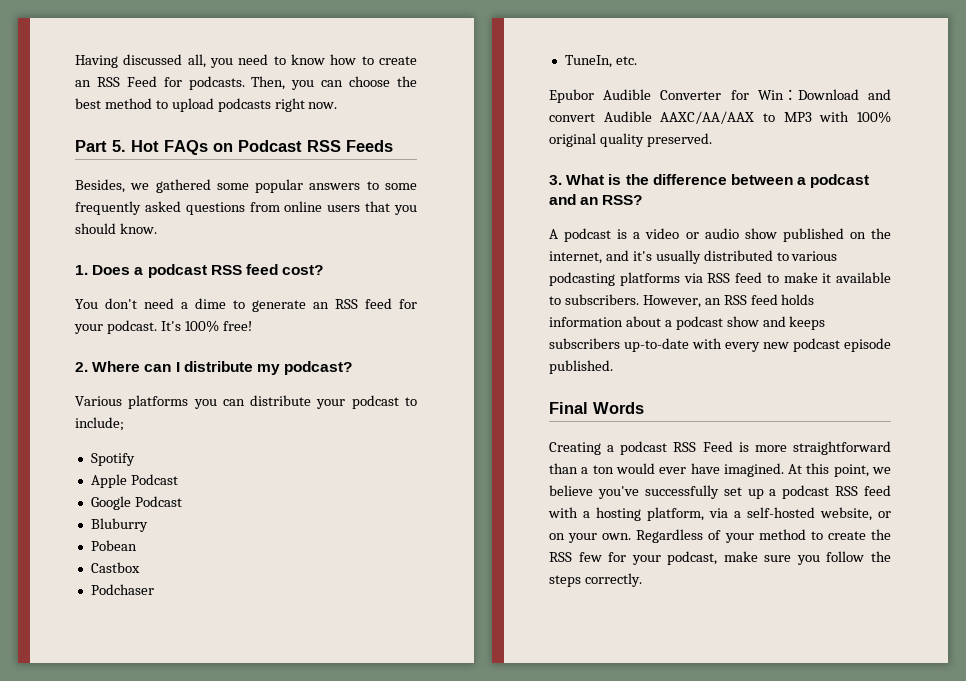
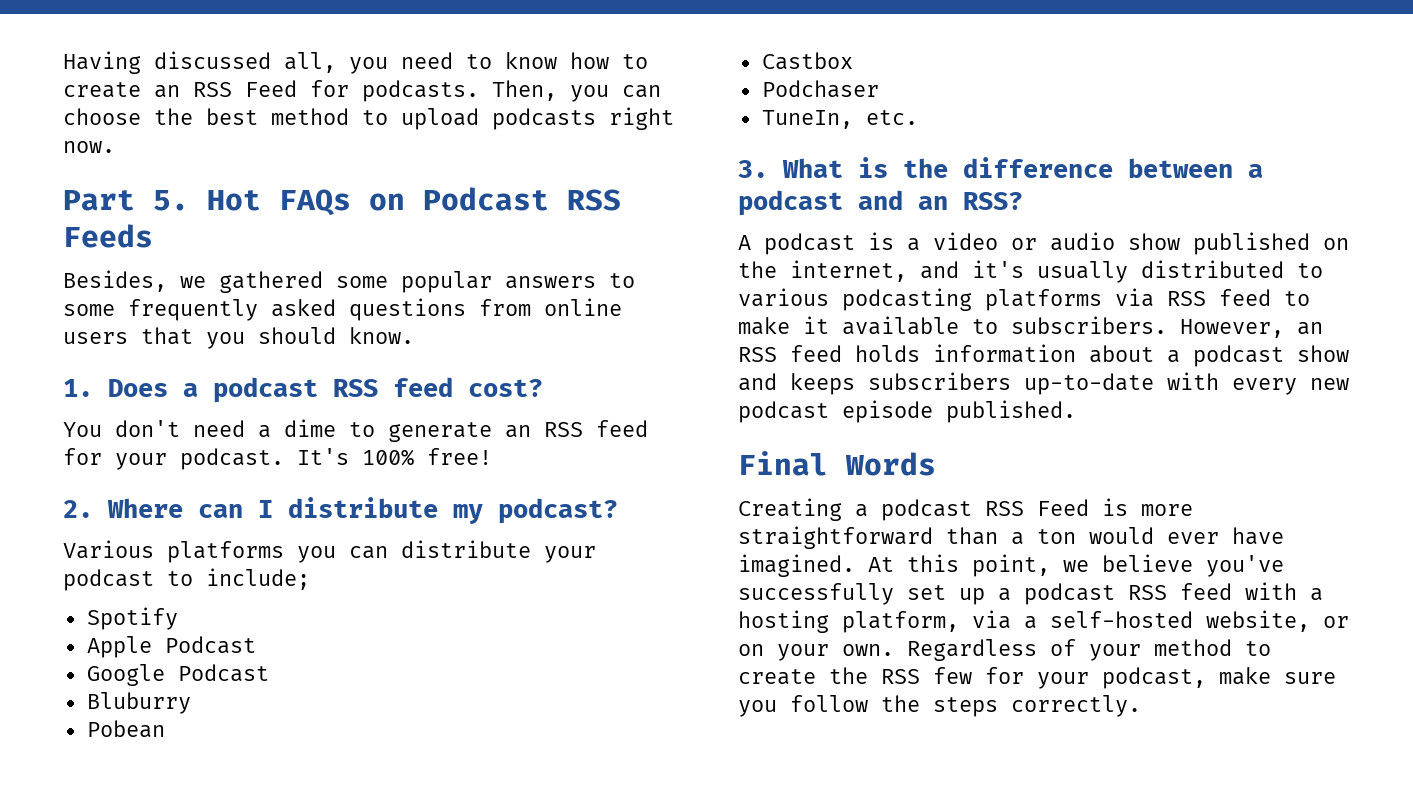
[549,89,891,103] [549,111,891,124] [549,133,712,147] // Epubor Audible Converter for Win：Download and convert Audible AAXC/AA/AAX to MP3 with 100% original quality preserved. -> (918, 117) none

